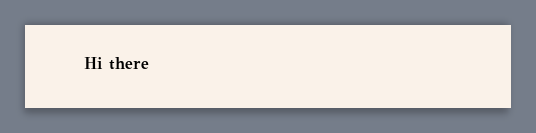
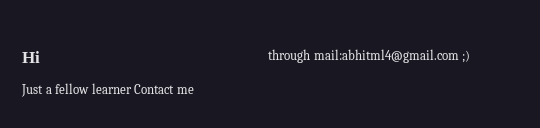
[109,57,149,70] there -> [21,83,194,97] [268,49,471,63] // Just a fellow learner Contact me through mail:abhitml4@gmail.com ;)

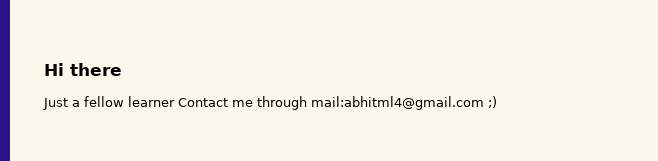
(40, 57) none -> [70,63,122,76] there

